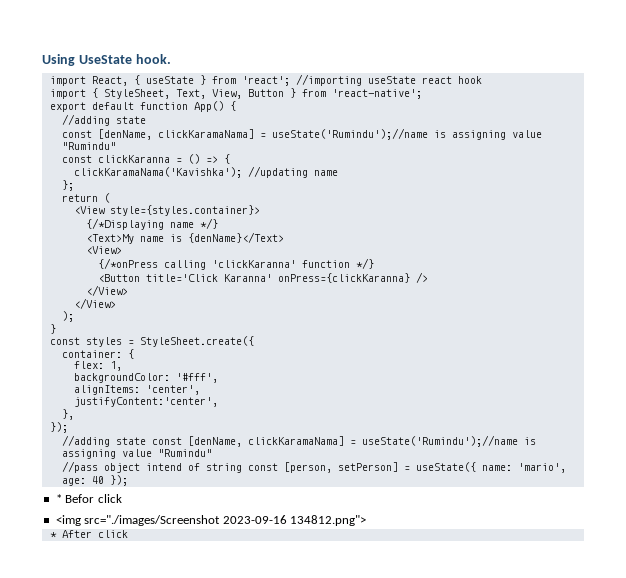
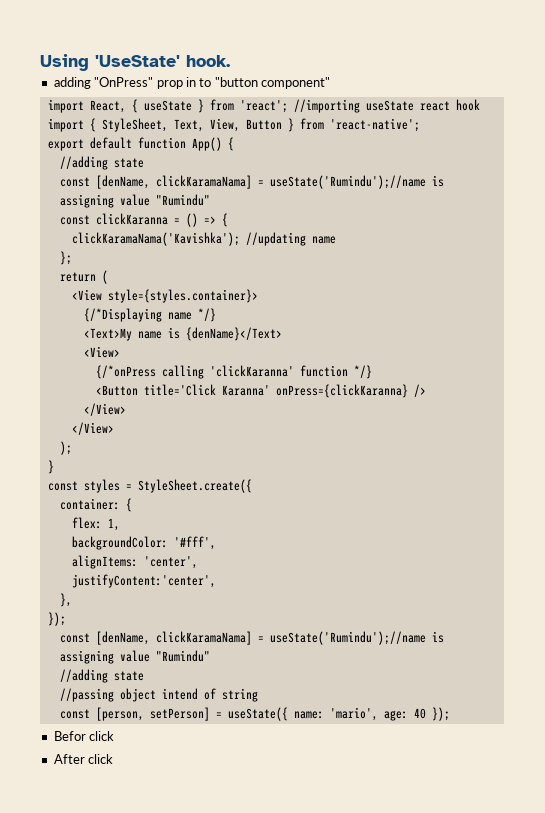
[78,55,132,64] UseState -> [95,55,180,67] 'UseState'
(171, 59) none -> [53,77,330,89] // adding "OnPress" prop in to "button component"
[61,435,536,447] [61,449,212,459] [61,461,98,473] //adding state const [denName, clickKaramaNama] = useState('Rumindu');//name is assigning value "Rumindu" // //pass -> [59,631,444,645] [59,650,210,664] [59,669,144,683] [59,688,114,702] const [denName, clickKaramaNama] = useState('Rumindu');//name is assigning value "Rumindu" // //adding state // //passing
(242, 468) none -> (258, 695) //
[55,494,62,503] * -> (450, 714) none
[55,515,366,526] [49,532,57,538] <img src="./images/Screenshot 2023-09-16 134812.png"> // * -> (115, 736) none

